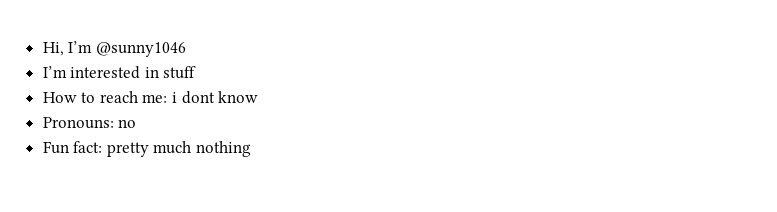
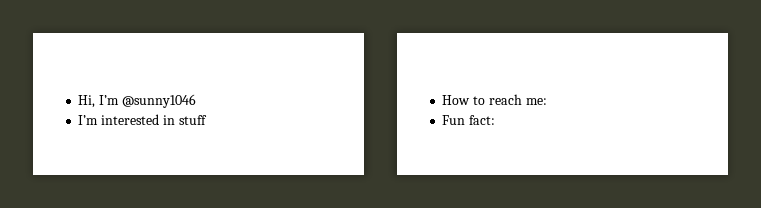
[172,91,259,104] [42,117,137,129] i dont know // Pronouns: no -> (547, 101) none
[106,141,252,157] pretty much nothing -> (496, 120) none

